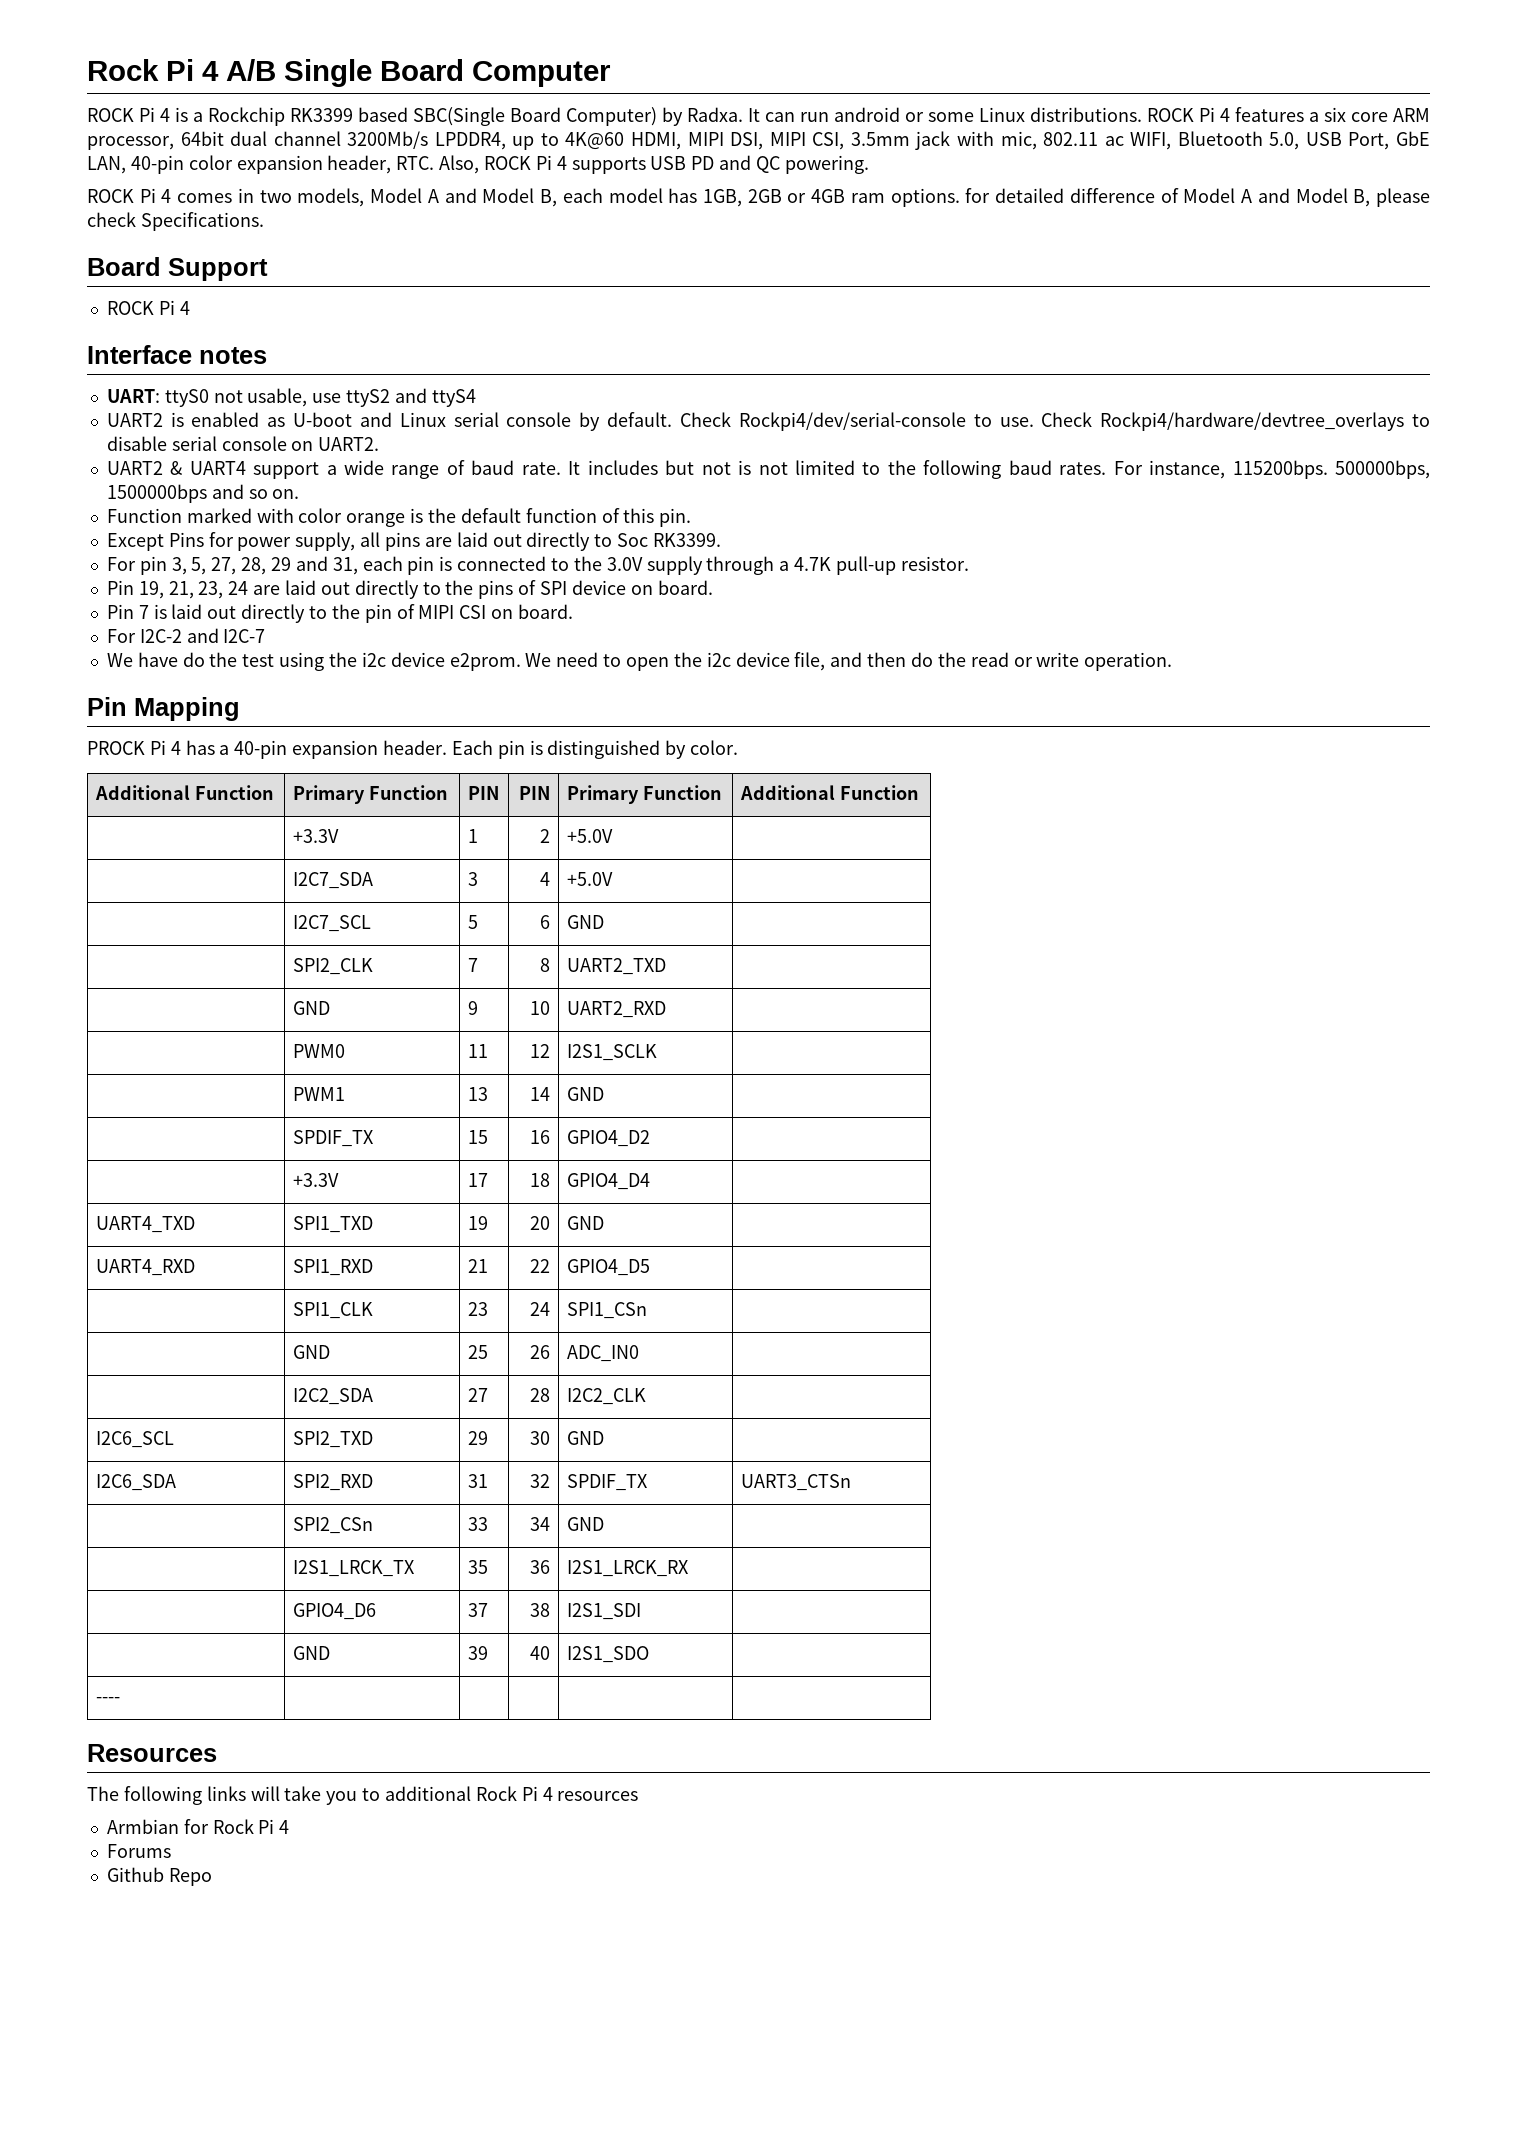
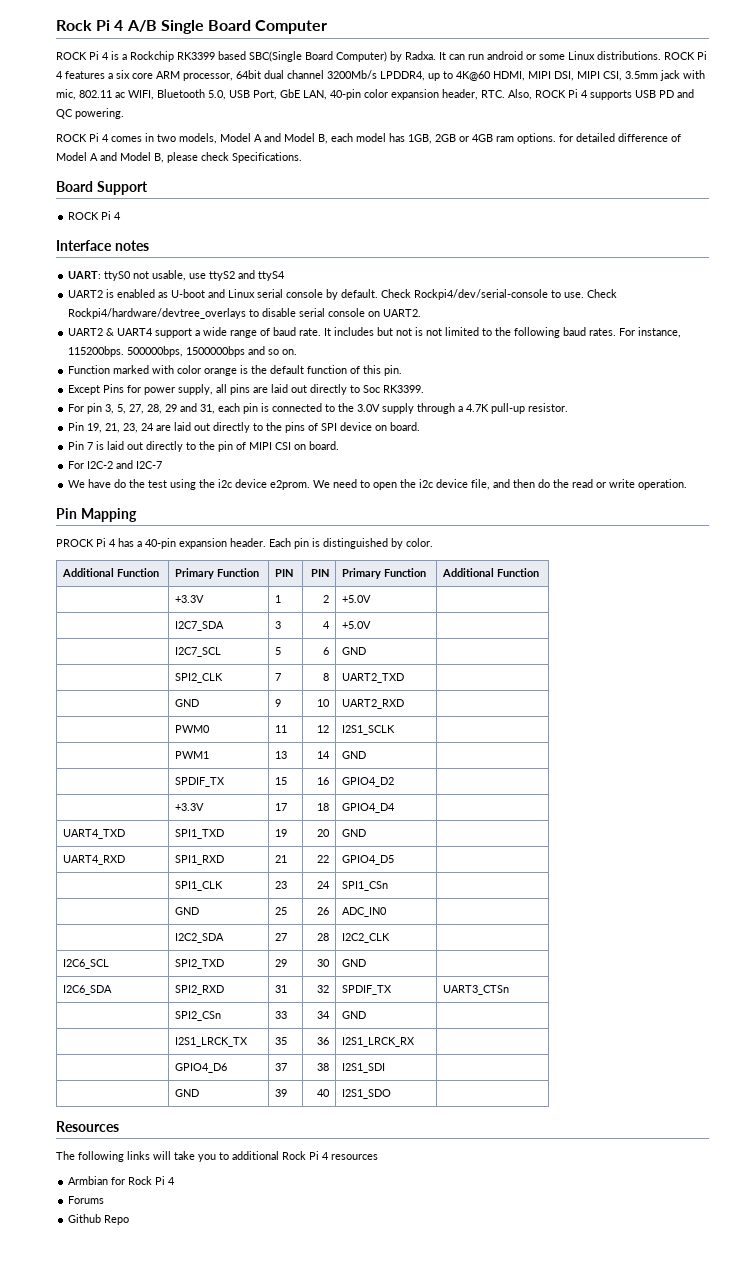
[95,1697,120,1703] // ---- | | | | | -> (392, 1094) none

